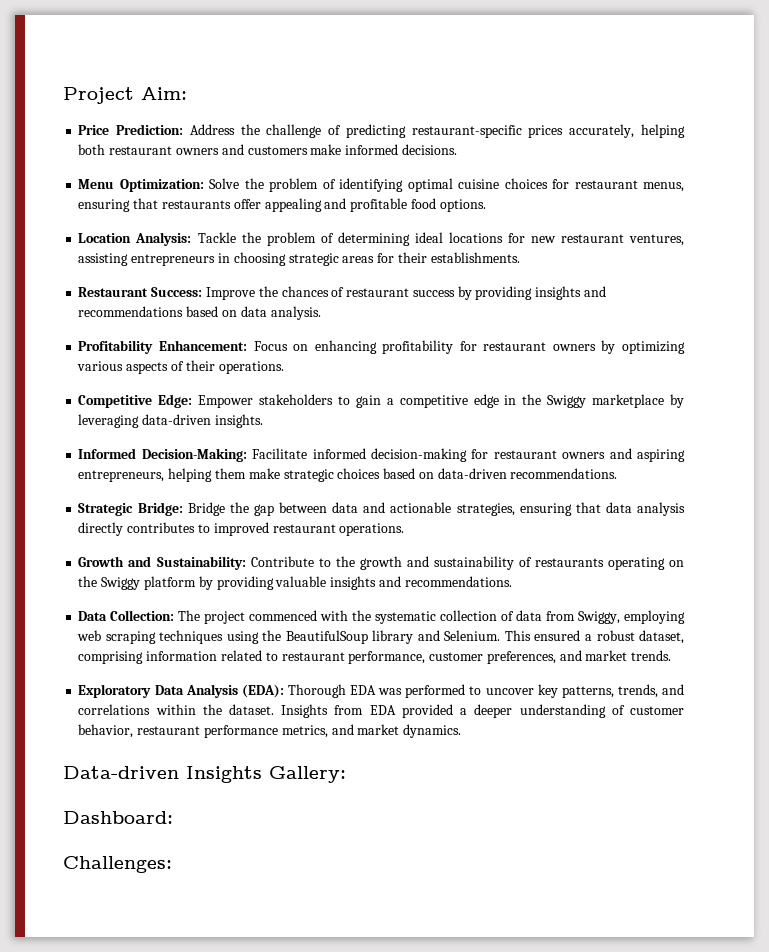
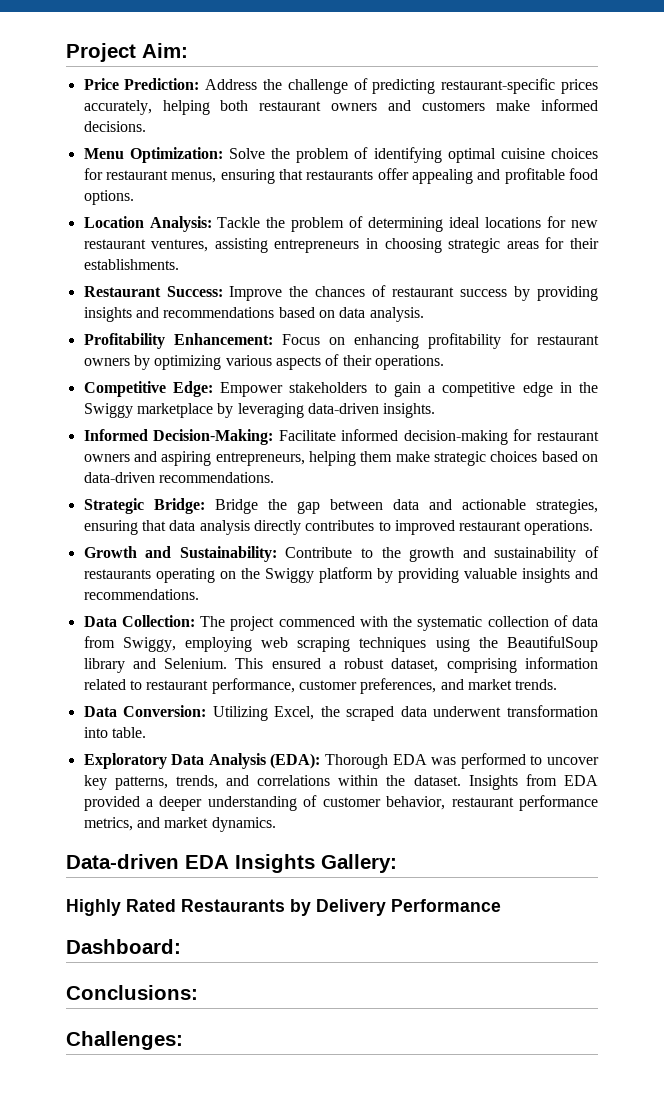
(672, 655) none -> [83,705,598,721] [83,727,146,738] // Data Conversion: Utilizing Excel, the scraped data underwent transformation into table.
(179, 772) none -> [185,855,229,869] EDA
(346, 774) none -> [66,899,501,916] // Highly Rated Restaurants by Delivery Performance
(173, 817) none -> [66,985,198,1000] // Conclusions:

